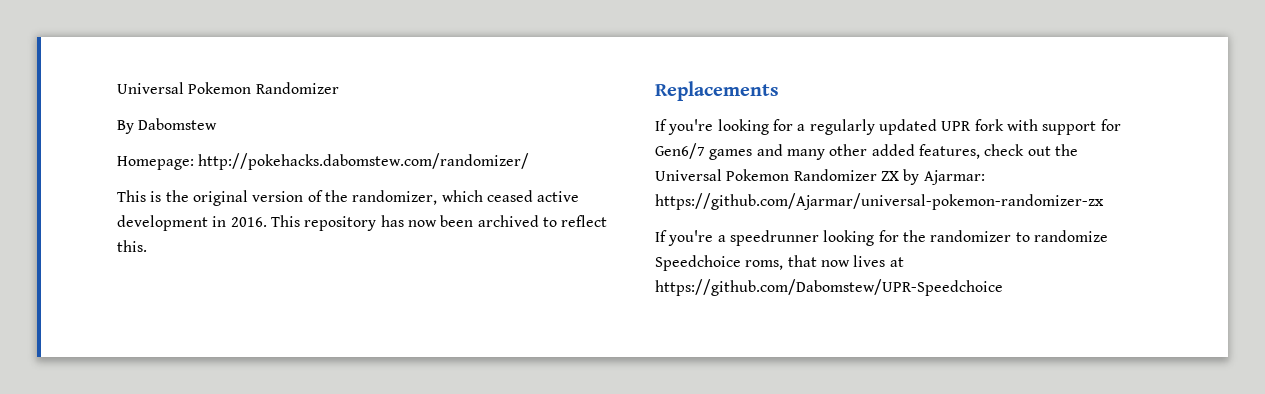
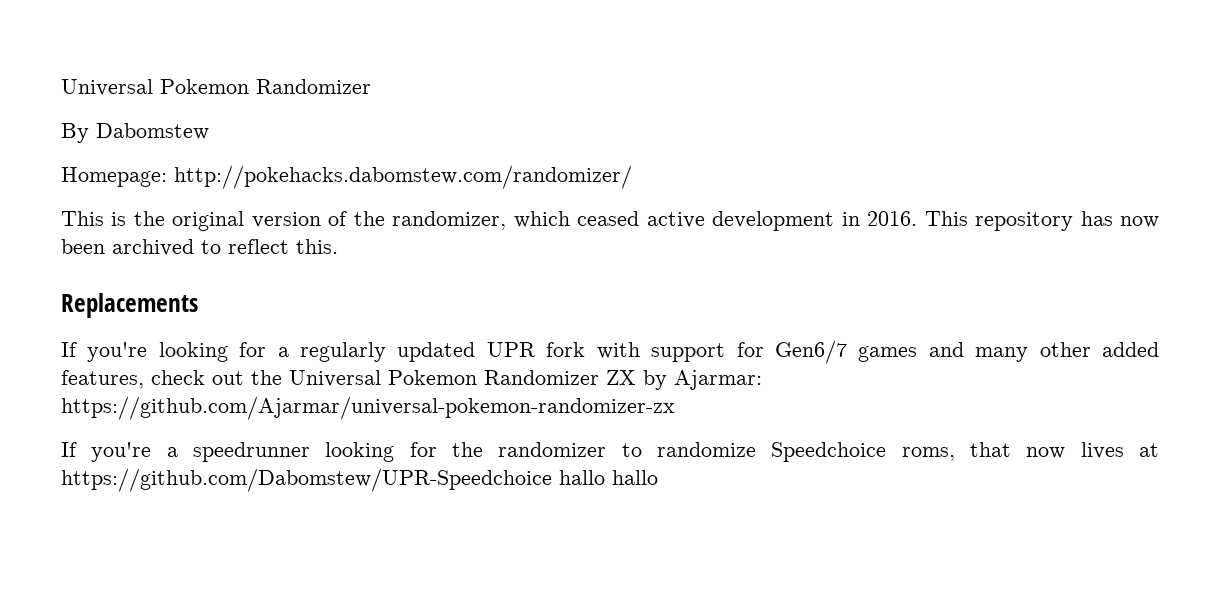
(1003, 287) none -> [559,470,658,485] hallo hallo

